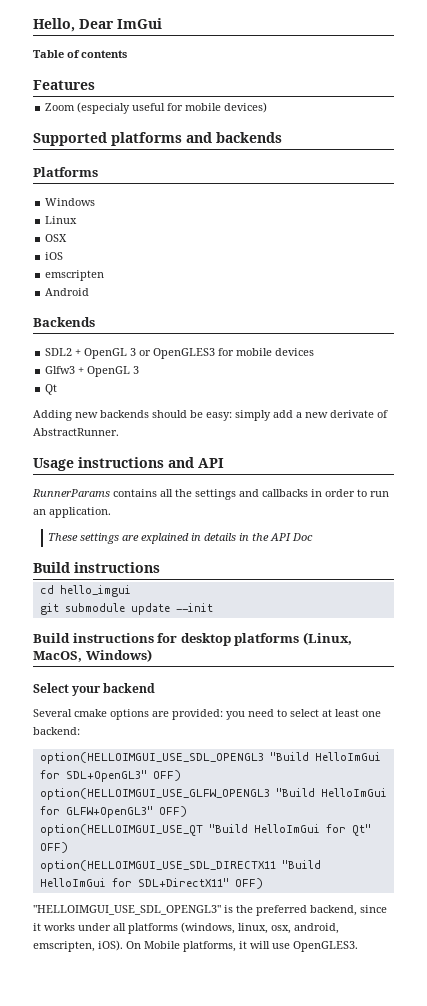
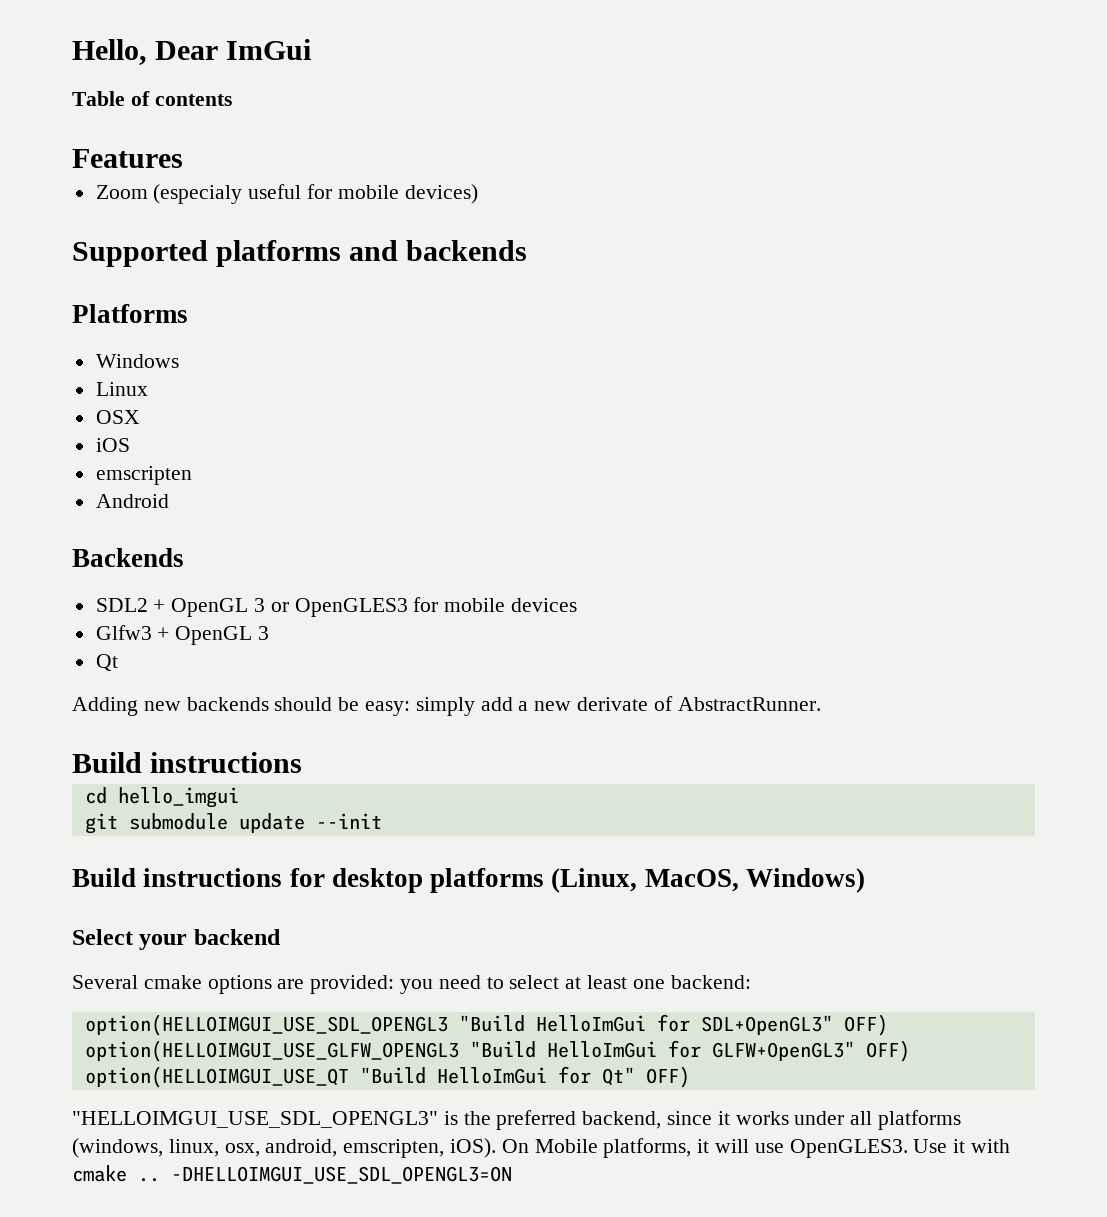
[33,457,224,471] [32,489,389,500] [33,507,111,518] [48,533,314,544] // Usage instructions and API // RunnerParams contains all the settings and callbacks in order to run an application. // These settings are explained in details in the API Doc -> (821, 704) none
[39,860,321,872] [39,878,263,889] // option(HELLOIMGUI_USE_SDL_DIRECTX11 "Build HelloImGui for SDL+DirectX11" OFF) -> (690, 1077) none
(358, 946) none -> [913,1139,1011,1153] [72,1165,512,1184] Use it with cmake .. -DHELLOIMGUI_USE_SDL_OPENGL3=ON

